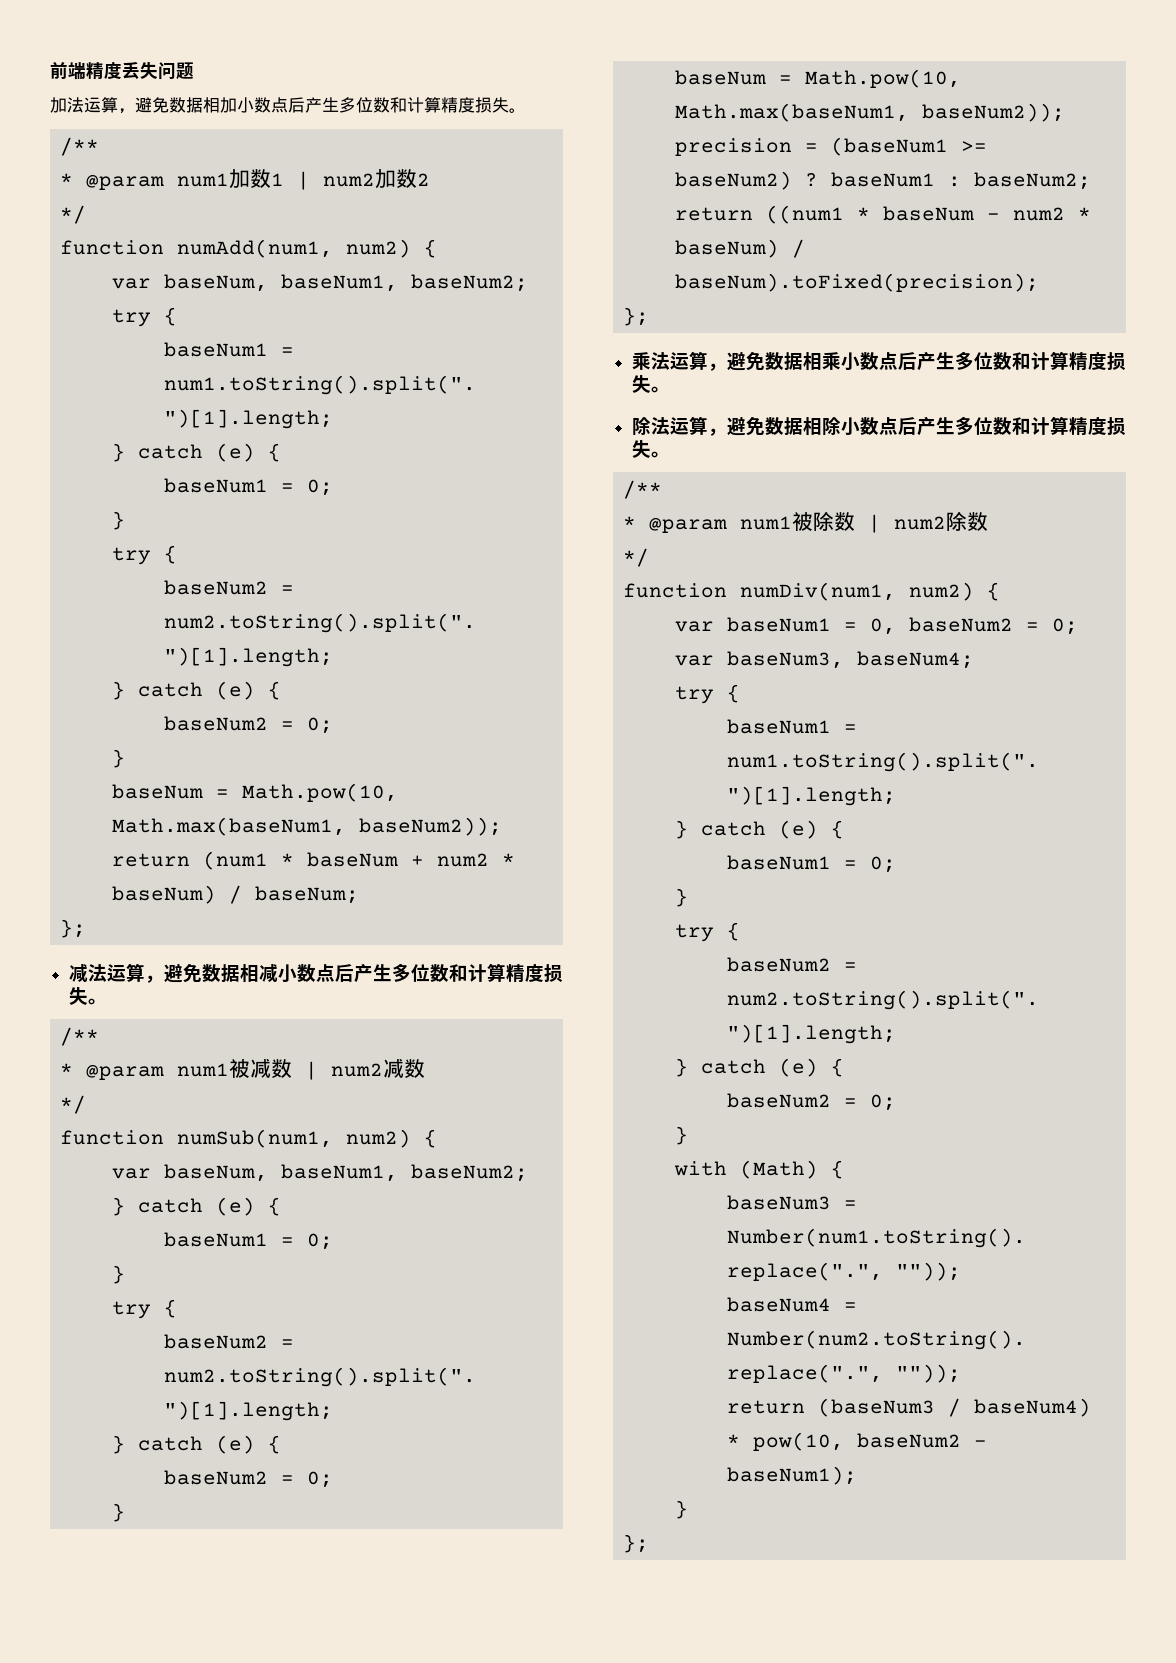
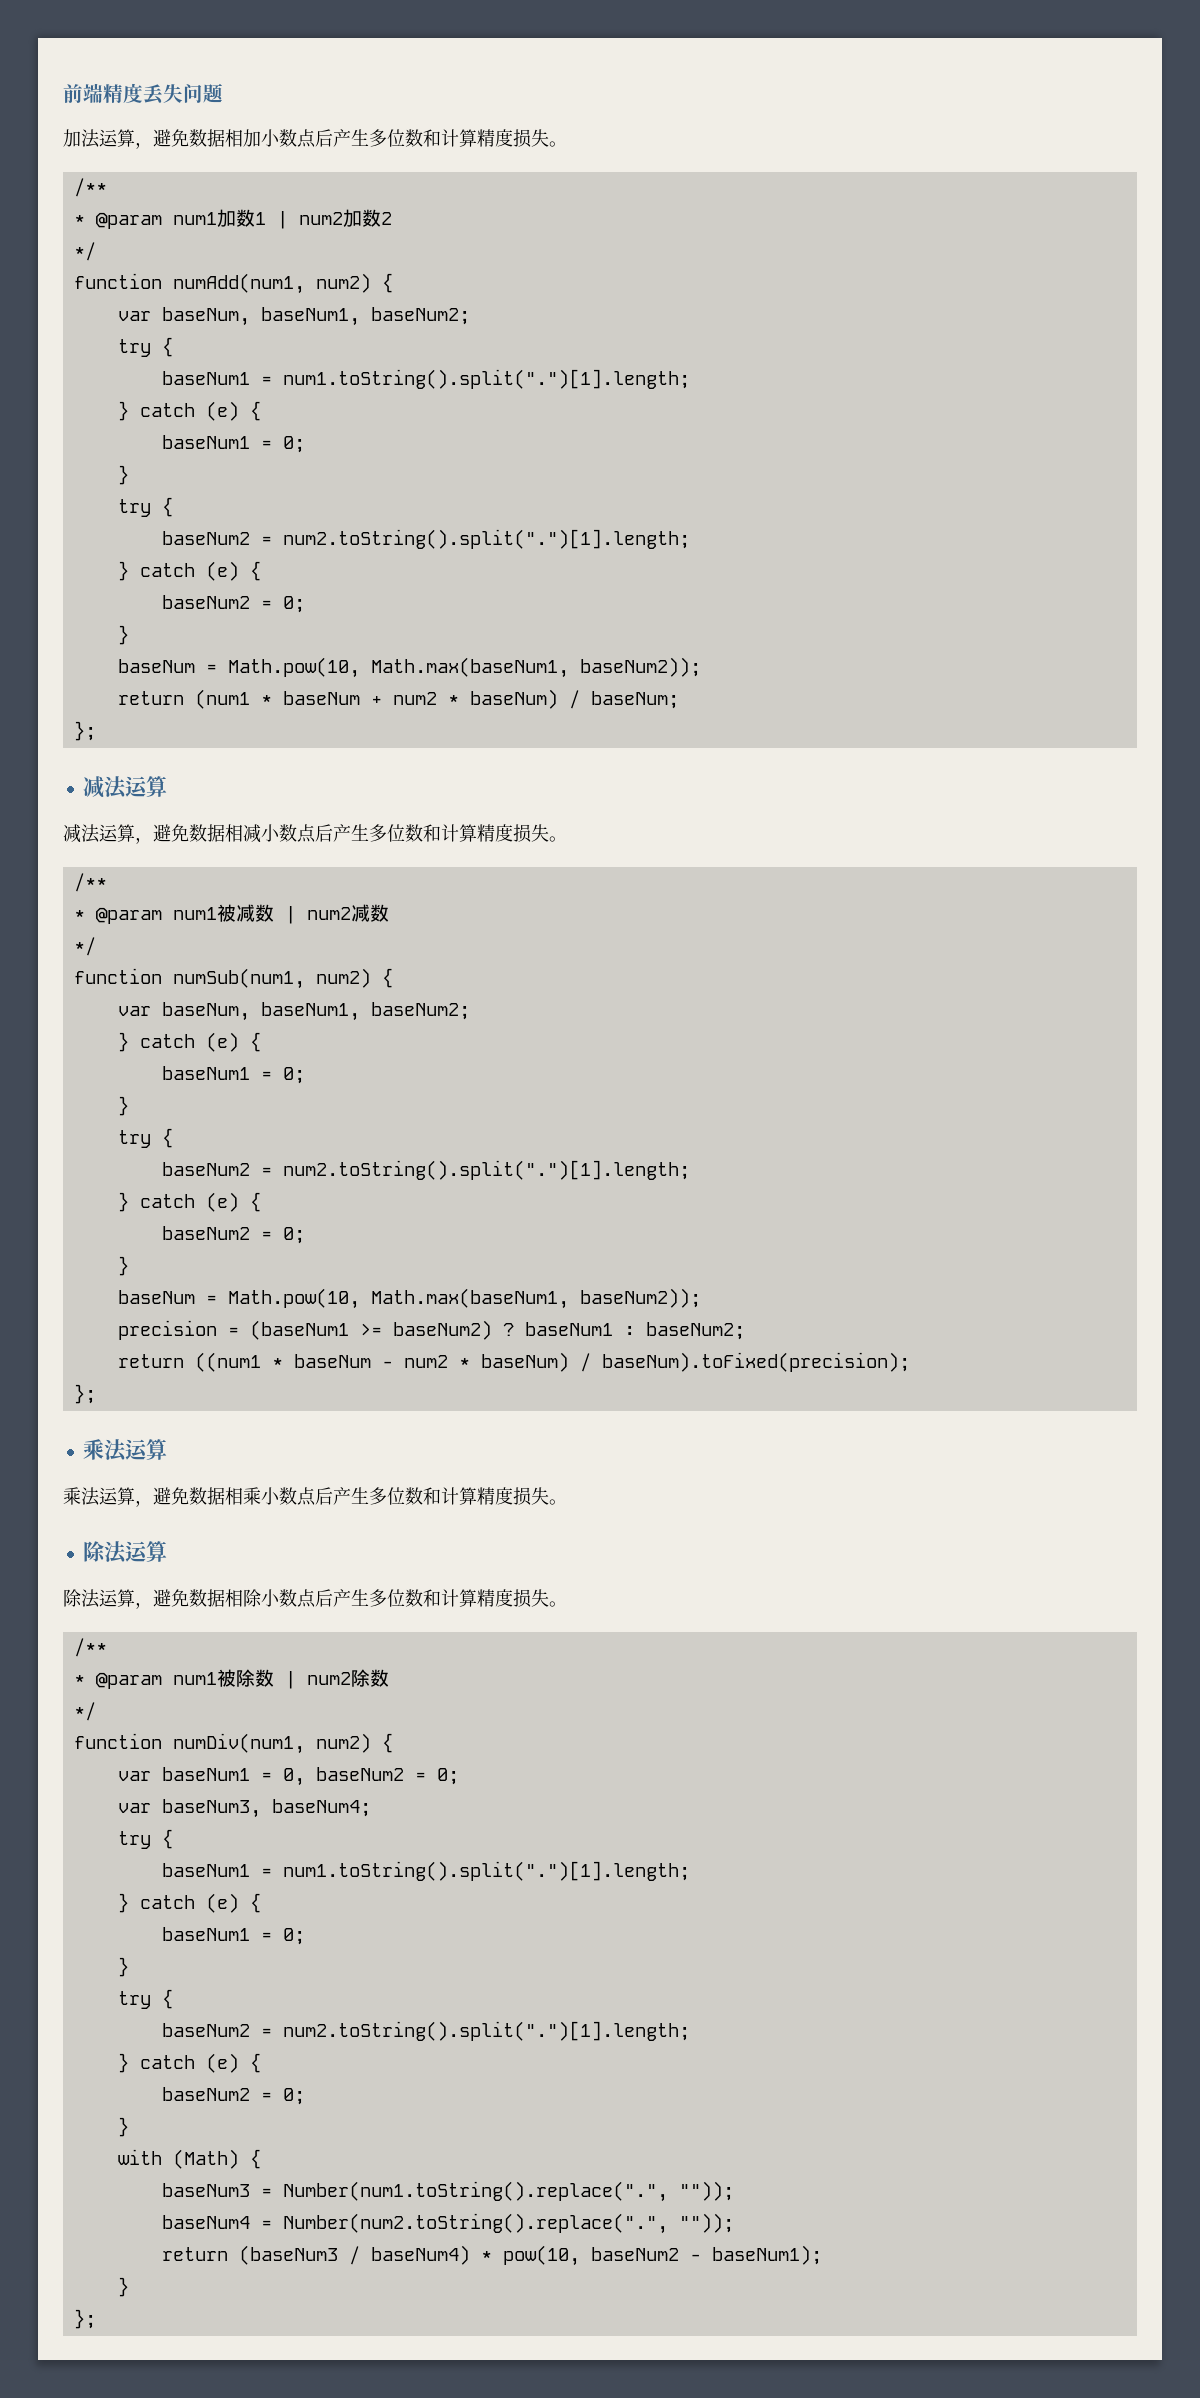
(145, 972) none -> [63,824,135,843] // 减法运算
(708, 360) none -> [63,1487,135,1506] // 乘法运算
(708, 425) none -> [63,1589,135,1608] // 除法运算

